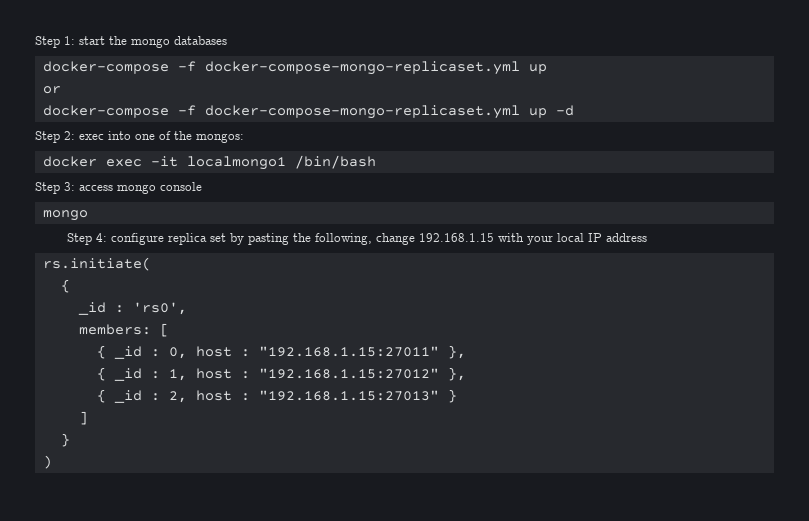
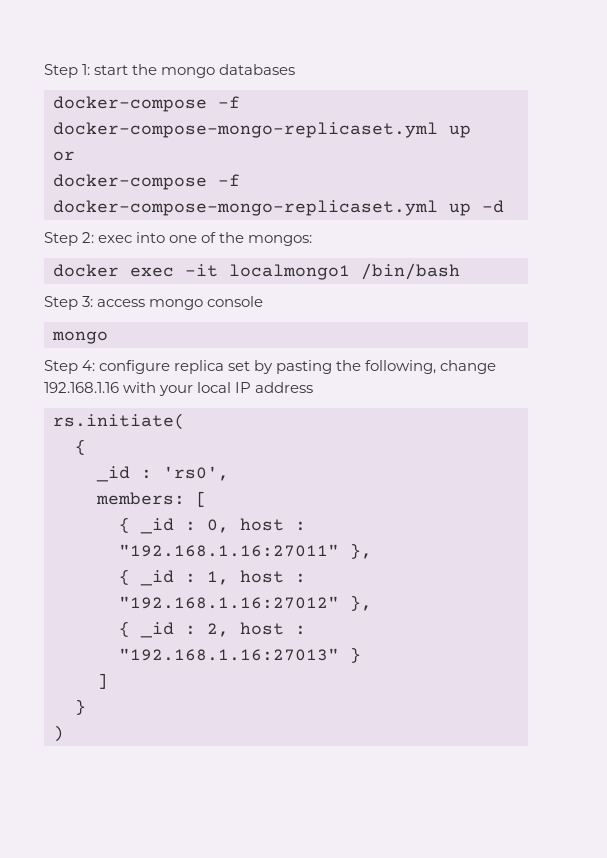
[418,233,494,242] 192.168.1.15 -> [44,382,119,393] 192.168.1.16
[258,346,439,357] "192.168.1.15:27011" -> [119,544,339,557] "192.168.1.16:27011"
[258,368,439,379] "192.168.1.15:27012" -> [119,596,339,609] "192.168.1.16:27012"
[258,390,439,401] "192.168.1.15:27013" -> [119,648,339,661] "192.168.1.16:27013"

